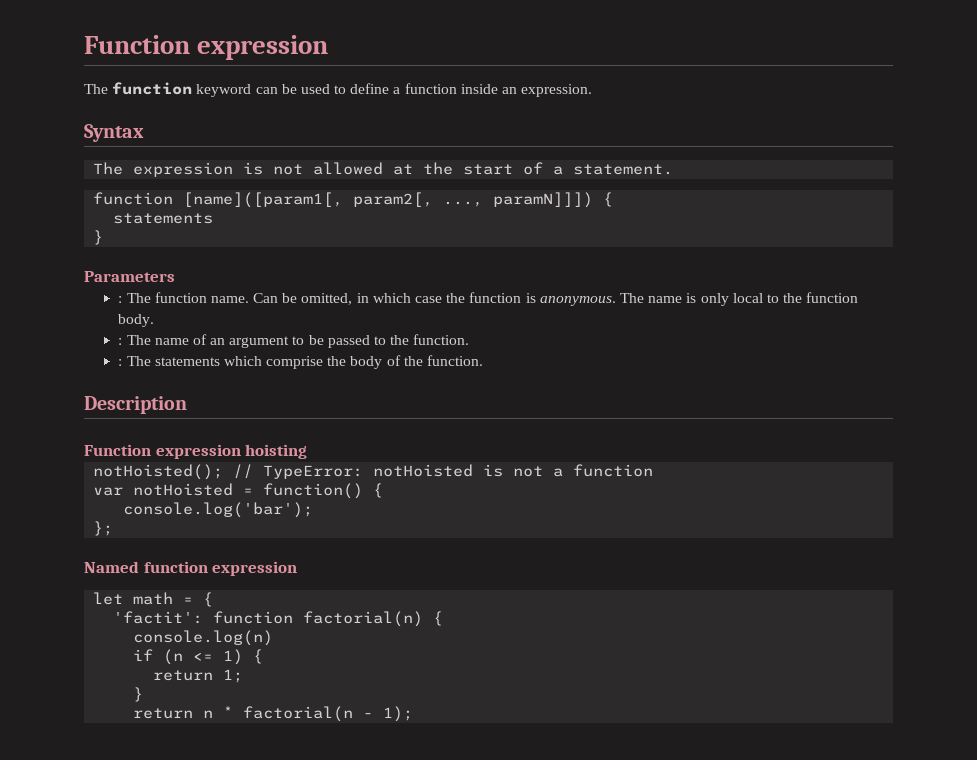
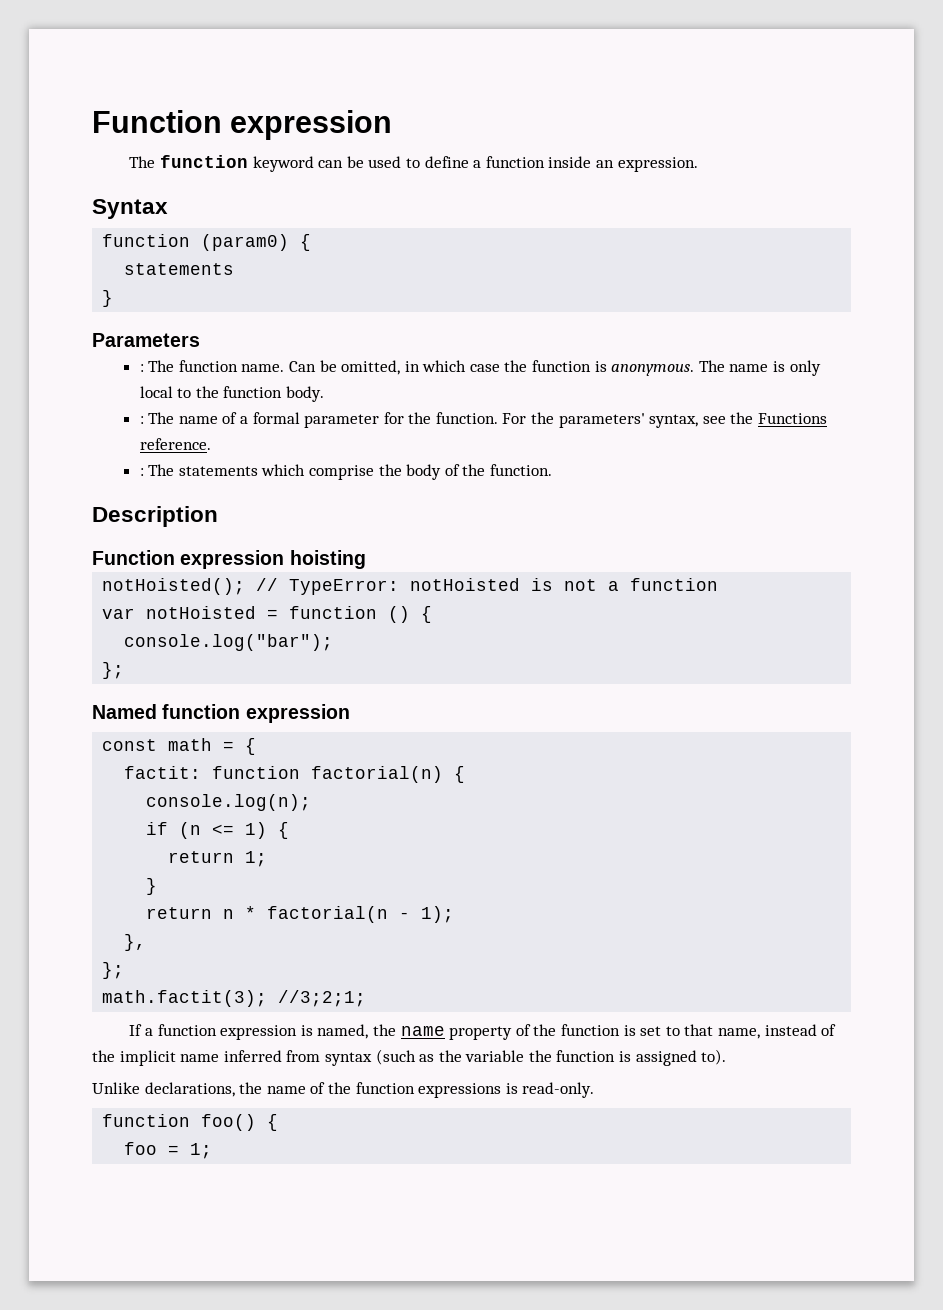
[93,162,674,177] [93,192,594,208] The expression is not allowed at the start of a statement. // function [name]([param1[, param2[, ..., paramN]]]) -> [102,234,290,251] function (param0)
[210,334,470,348] an argument to be passed to the function. -> [239,412,827,428] [139,438,211,450] a formal parameter for the function. For the parameters' syntax, see the Functions reference.
[263,483,384,499] [123,502,314,518] function() { // console.log('bar'); -> [289,606,433,623] [124,634,334,651] function () { // console.log("bar");
[93,592,124,605] let -> [102,739,158,751] const
[113,611,204,624] 'factit': -> [124,766,202,779] factit:
[133,630,274,646] console.log(n) -> [146,794,312,811] console.log(n);
(414, 714) none -> [124,934,147,951] [102,962,125,979] [102,990,367,1007] [129,1024,837,1040] [92,1049,727,1066] [92,1082,595,1098] [102,1114,279,1131] [124,1142,213,1159] // }, // }; // math.factit(3); //3;2;1; // If a function expression is named, the name property of the function is set to that name, instead of the implicit name inferred from syntax (such as the variable the function is assigned to). // Unlike declarations, the name of the function expressions is read-only. // function foo() { // foo = 1;

